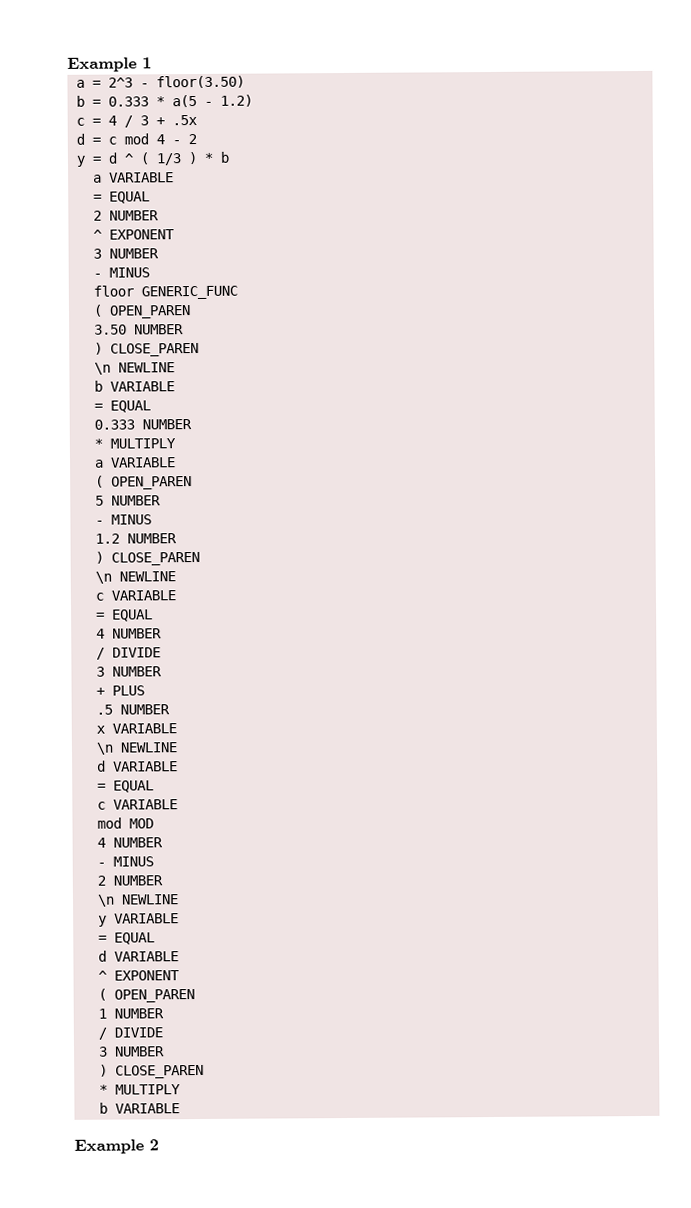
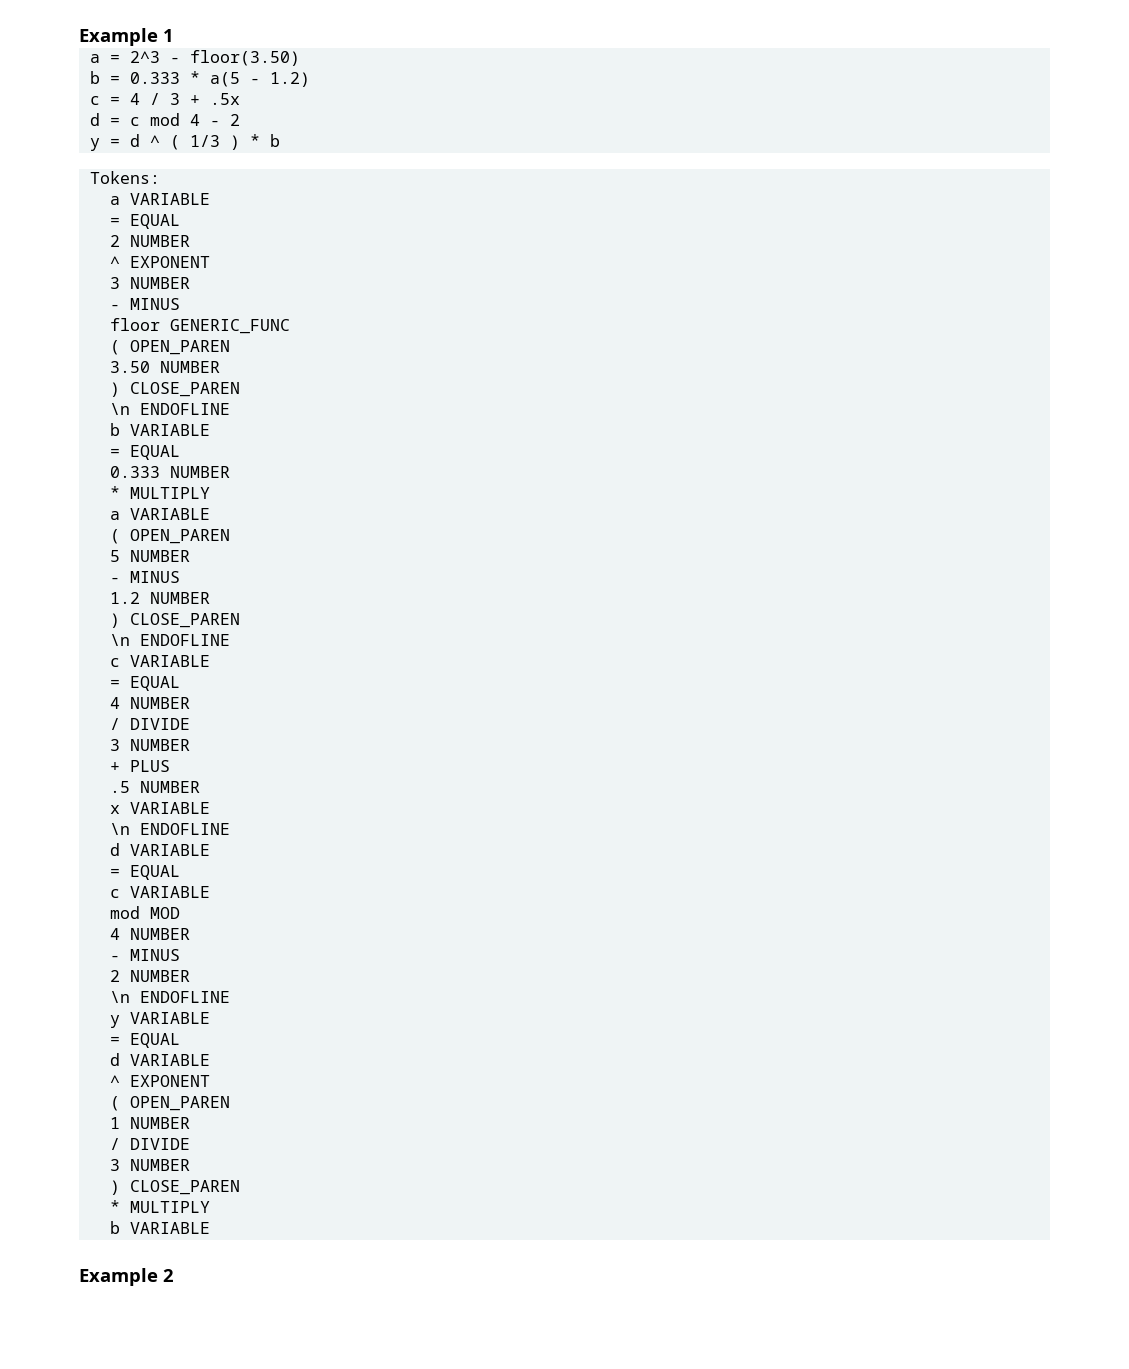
(229, 157) none -> [90,171,161,184] // Tokens:
[117,362,175,373] NEWLINE -> [140,403,231,415] ENDOFLINE
[118,571,176,582] NEWLINE -> [140,634,231,646] ENDOFLINE
[119,742,178,753] NEWLINE -> [140,823,231,835] ENDOFLINE
[120,894,179,905] NEWLINE -> [140,991,231,1003] ENDOFLINE

